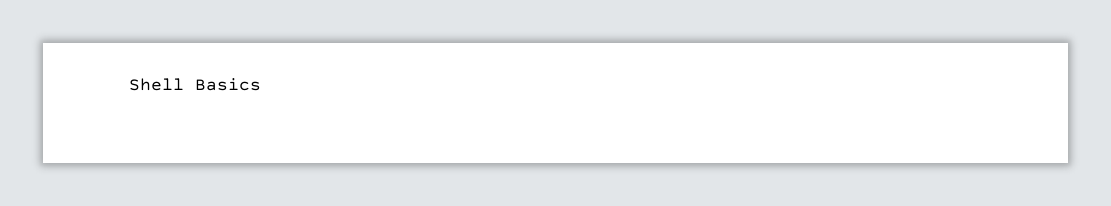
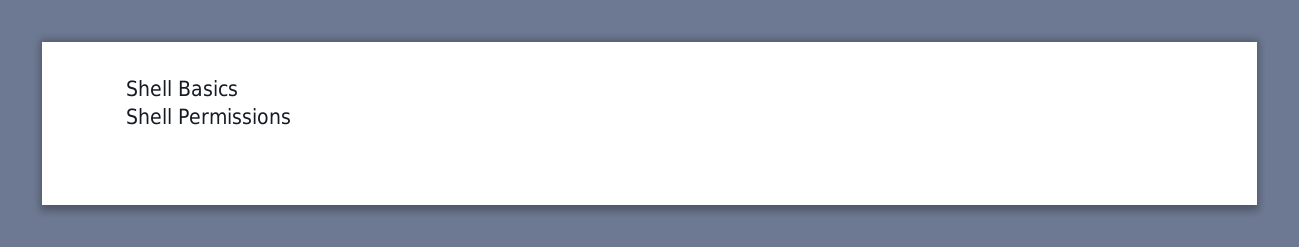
(261, 84) none -> [126,108,291,125] // Shell Permissions

